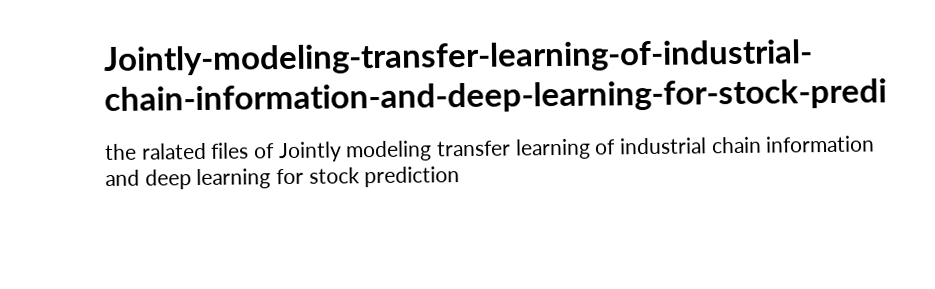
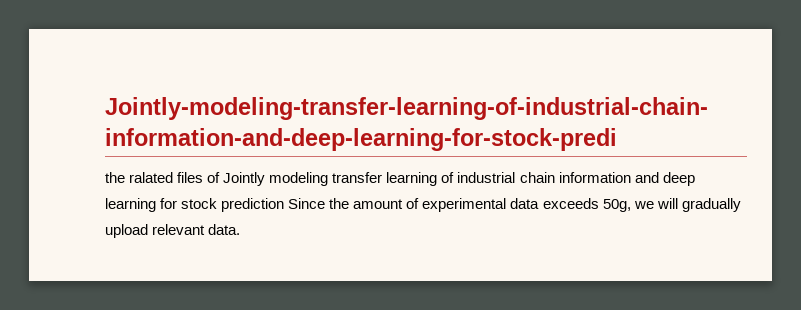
(461, 177) none -> [288,198,741,212] [105,224,241,238] Since the amount of experimental data exceeds 50g, we will gradually upload relevant data.

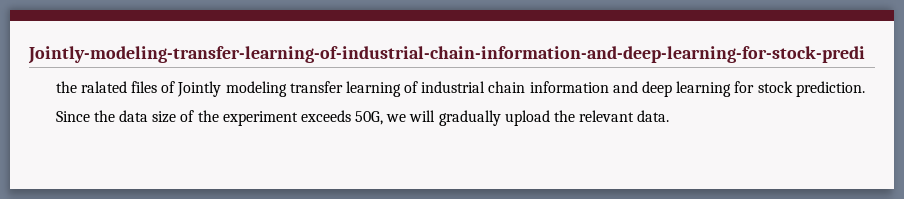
[221,198,285,212] prediction -> [795,81,865,97] prediction. //
[353,198,631,212] amount of experimental data exceeds 50g, -> [118,110,384,126] data size of the experiment exceeds 50G,
(148, 231) none -> [553,110,575,122] the

